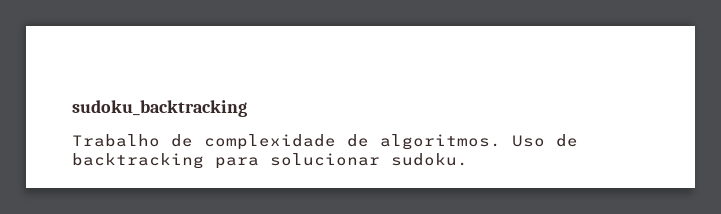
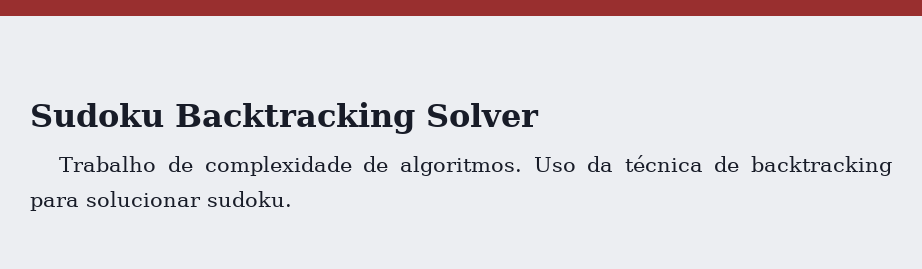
[72,100,247,117] sudoku_backtracking -> [30,102,539,134] Sudoku Backtracking Solver
(545, 141) none -> [587,155,703,172] da técnica

